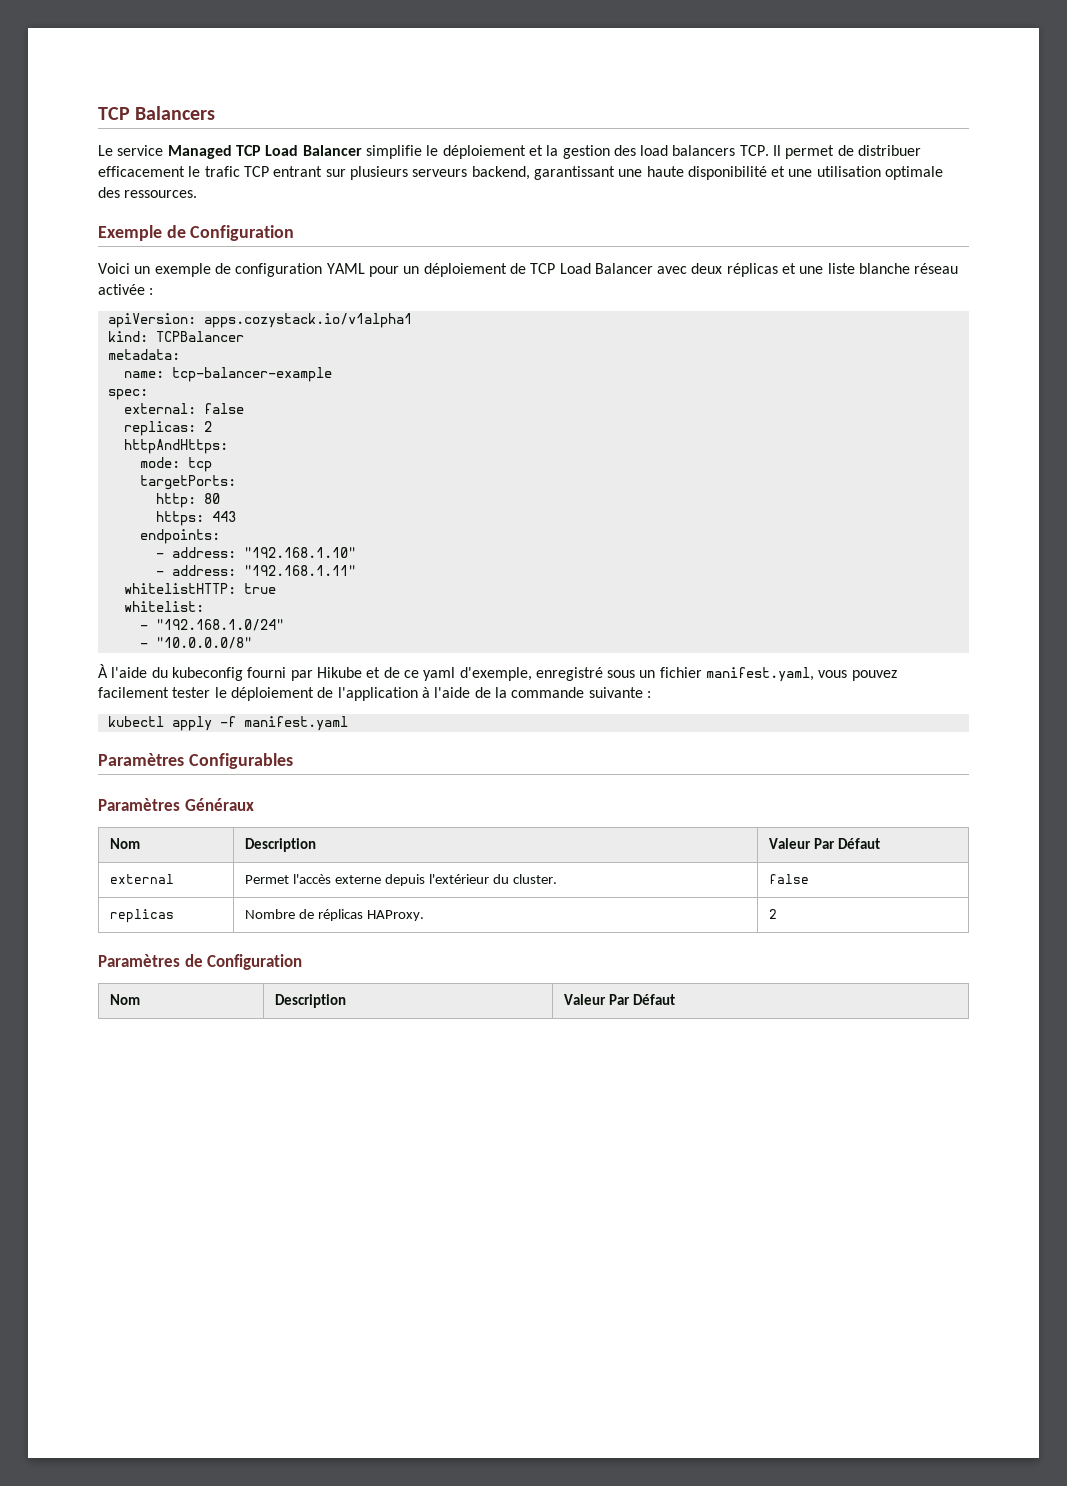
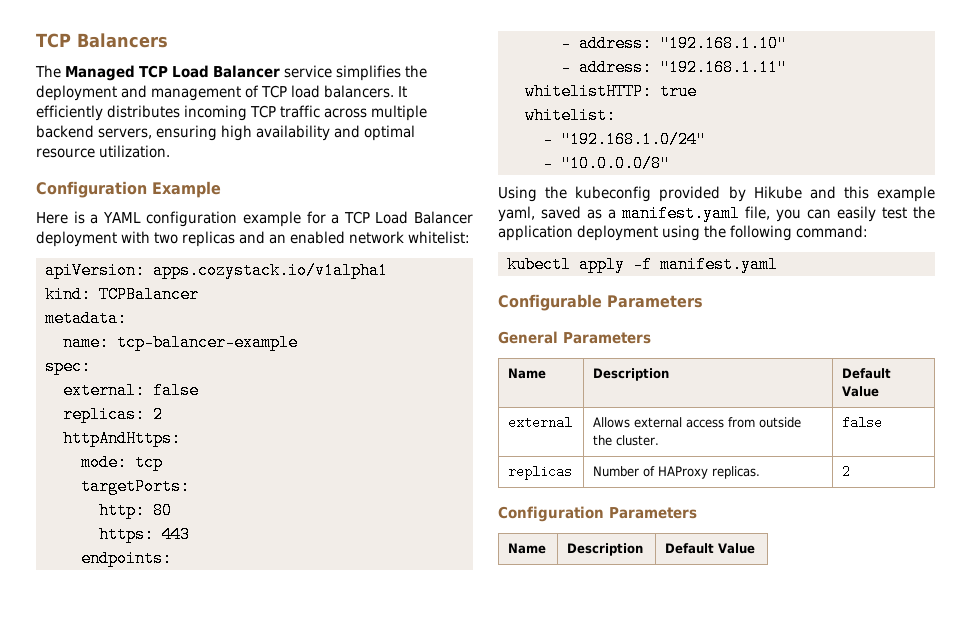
[98,145,164,156] Le service -> [35,65,61,78] The
[365,145,922,159] [98,166,944,180] [98,187,198,198] [98,225,295,241] [98,263,959,277] [98,284,154,295] simplifie le déploiement et la gestion des load balancers TCP. Il permet de distribuer efficacement le trafic TCP entrant sur plusieurs serveurs backend, garantissant une haute disponibilité et une utilisation optimale des ressources. // Exemple de Configuration // Voici un exemple de configuration YAML pour un déploiement de TCP Load Balancer avec deux réplicas et une liste blanche réseau activée : -> [284,65,427,81] [36,85,407,101] [36,105,427,121] [36,125,415,141] [36,145,170,158] [36,181,221,198] [36,211,473,227] [36,231,470,247] service simplifies the deployment and management of TCP load balancers. It efficiently distributes incoming TCP traffic across multiple backend servers, ensuring high availability and optimal resource utilization. // Configuration Example // Here is a YAML configuration example for a TCP Load Balancer deployment with two replicas and an enabled network whitelist:
[98,664,897,682] [98,687,651,701] [107,716,348,731] [98,753,293,769] [98,798,254,811] [110,838,141,849] [245,838,317,852] [769,838,880,849] [110,874,175,884] [245,874,509,886] À l'aide du kubeconfig fourni par Hikube et de ce yaml d'exemple, enregistré sous un fichier manifest.yaml, vous pouvez facilement tester le déploiement de l'application à l'aide de la commande suivante : // kubectl apply -f manifest.yaml // Paramètres Configurables // Paramètres Généraux // Nom | Description | Valeur Par Défaut // external | Permet l'accès externe depuis l'extérieur du -> [498,186,935,202] [498,205,935,222] [498,225,868,241] [506,256,778,273] [498,294,703,311] [498,331,651,344] [508,368,547,379] [593,368,670,381] [842,368,892,379] [842,386,880,397] [508,416,573,429] [593,417,802,428] [593,435,613,446] Using the kubeconfig provided by Hikube and this example yaml, saved as a manifest.yaml file, you can easily test the application deployment using the following command: // kubectl apply -f manifest.yaml // Configurable Parameters // General Parameters // Name | Description | Default Value // external | Allows external access from outside the
[245,909,424,921] [769,909,778,919] [98,954,303,970] [110,994,141,1005] [275,994,347,1008] [564,994,675,1005] Nombre de réplicas HAProxy. | 2 // Paramètres de Configuration // Nom | Description | Valeur Par Défaut -> [593,466,761,479] [842,465,851,478] [498,506,697,522] [508,543,547,554] [567,543,644,556] [665,543,756,554] Number of HAProxy replicas. | 2 // Configuration Parameters // Name | Description | Default Value

